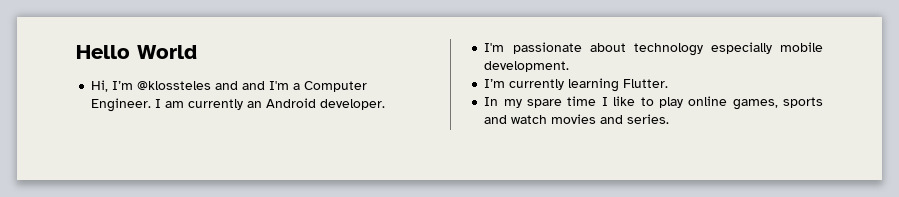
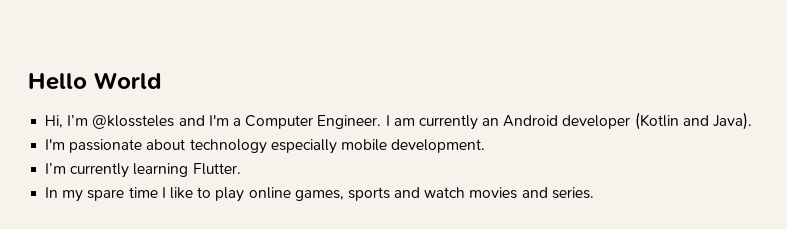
[242,81,266,90] and -> (205, 120) none
[320,99,386,110] developer. -> [562,112,753,130] developer (Kotlin and Java).

